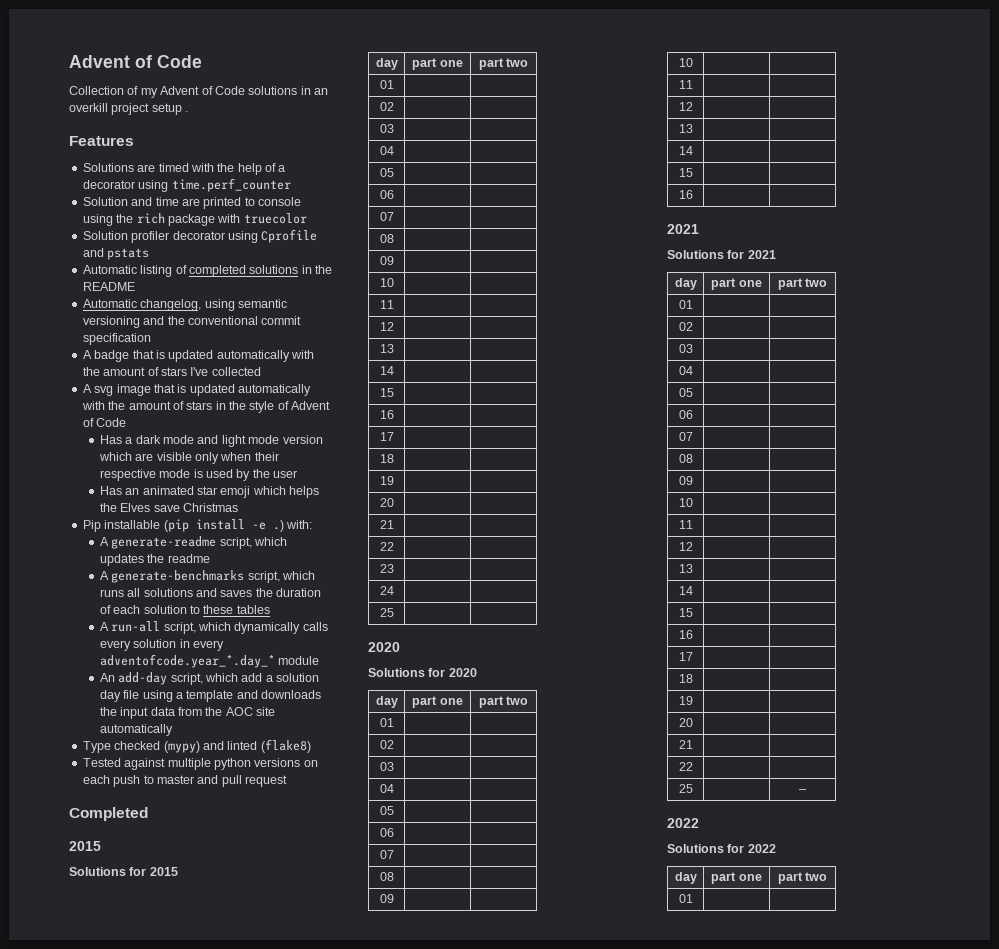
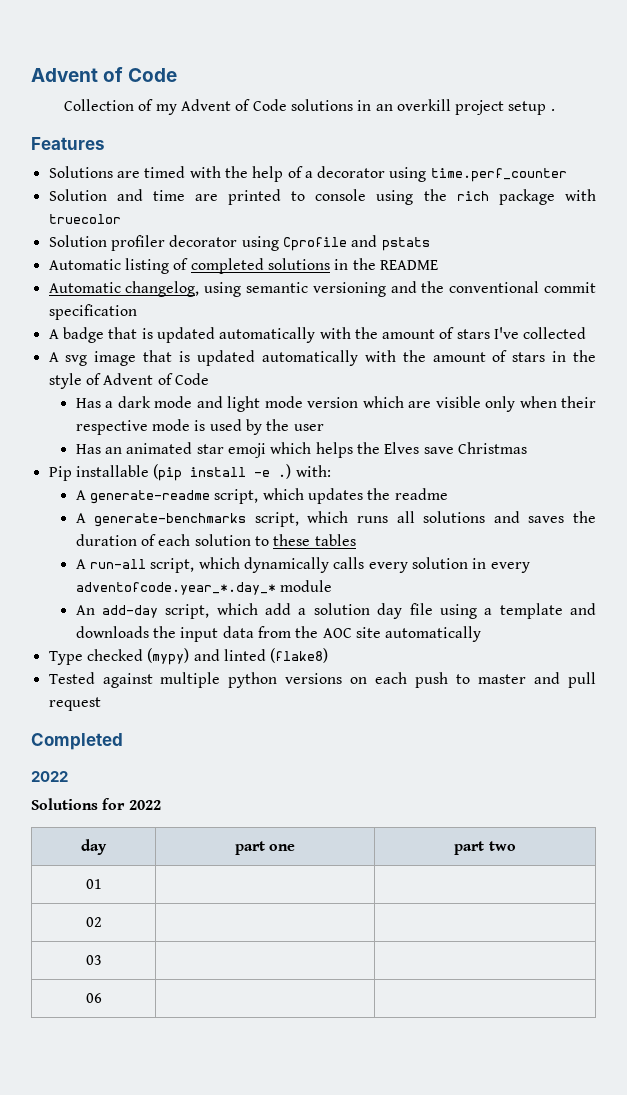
[69,841,101,851] [69,867,178,876] [375,58,398,70] [412,58,463,70] [478,58,529,70] [379,80,394,89] [379,102,394,111] [379,124,394,133] [379,146,394,155] [379,168,394,177] [379,190,394,199] [379,212,394,221] [379,234,394,243] [379,256,394,265] [379,278,394,287] [379,300,394,309] [379,322,394,331] [379,344,394,353] [379,366,394,375] [379,388,394,397] [379,410,394,419] [379,432,394,441] [379,454,394,463] [379,476,394,485] [379,498,394,507] [379,520,394,529] [379,542,394,551] [379,564,394,573] [379,586,394,595] [379,608,394,617] [368,642,400,652] [368,668,477,677] [375,696,398,708] [412,696,463,708] [478,696,529,708] [379,718,394,727] [379,740,394,749] [379,762,394,771] [379,784,394,793] [379,806,394,815] [379,828,394,837] [379,850,394,859] [379,872,394,881] [379,894,394,903] [678,58,693,67] [678,80,693,89] [678,102,693,111] [678,124,693,133] [678,146,693,155] [678,168,693,177] [678,190,693,199] [667,224,699,234] [667,250,776,259] [674,278,697,290] [711,278,762,290] [777,278,828,290] [678,300,693,309] [678,322,693,331] [678,344,693,353] [678,366,693,375] [678,388,693,397] [678,410,693,419] [678,432,693,441] [678,454,693,463] [678,476,693,485] [678,498,693,507] [678,520,693,529] [678,542,693,551] [678,564,693,573] [678,586,693,595] [678,608,693,617] [678,630,693,639] [678,652,693,661] [678,674,693,683] [678,696,693,705] [678,718,693,727] [678,740,693,749] [678,762,693,771] [678,784,693,793] [799,789,806,793] [667,818,699,828] [667,844,776,853] [674,872,697,884] [711,872,762,884] [777,872,828,884] [678,894,693,903] 2015 // Solutions for 2015 // day | part one | part two // 01 | | // 02 | | // 03 | | // 04 | | // 05 | | // 06 | | // 07 | | // 08 | | // 09 | | // 10 | | // 11 | | // 12 | | // 13 | | // 14 | | // 15 | | // 16 | | // 17 | | // 18 | | // 19 | | // 20 | | // 21 | | // 22 | | // 23 | | // 24 | | // 25 | | // 2020 // Solutions for 2020 // day | part one | part two // 01 | | // 02 | | // 03 | | // 04 | | // 05 | | // 06 | | // 07 | | // 08 | | // 09 | | // 10 | | // 11 | | // 12 | | // 13 | | // 14 | | // 15 | | // 16 | | // 2021 // Solutions for 2021 // day | part one | part two // 01 | | // 02 | | // 03 | | // 04 | | // 05 | | // 06 | | // 07 | | // 08 | | // 09 | | // 10 | | // 11 | | // 12 | | // 13 | | // 14 | | // 15 | | // 16 | | // 17 | | // 18 | | // 19 | | // 20 | | // 21 | | // 22 | | // 25 | | – // 2022 // Solutions for 2022 // day | part one | part two // 01 | | -> [31,771,68,782] [31,798,161,810] [81,839,107,855] [234,841,296,855] [454,841,516,855] [85,879,102,889] [85,917,102,927] [85,955,102,965] [85,993,102,1003] 2022 // Solutions for 2022 // day | part one | part two // 01 | | // 02 | | // 03 | | // 06 | |

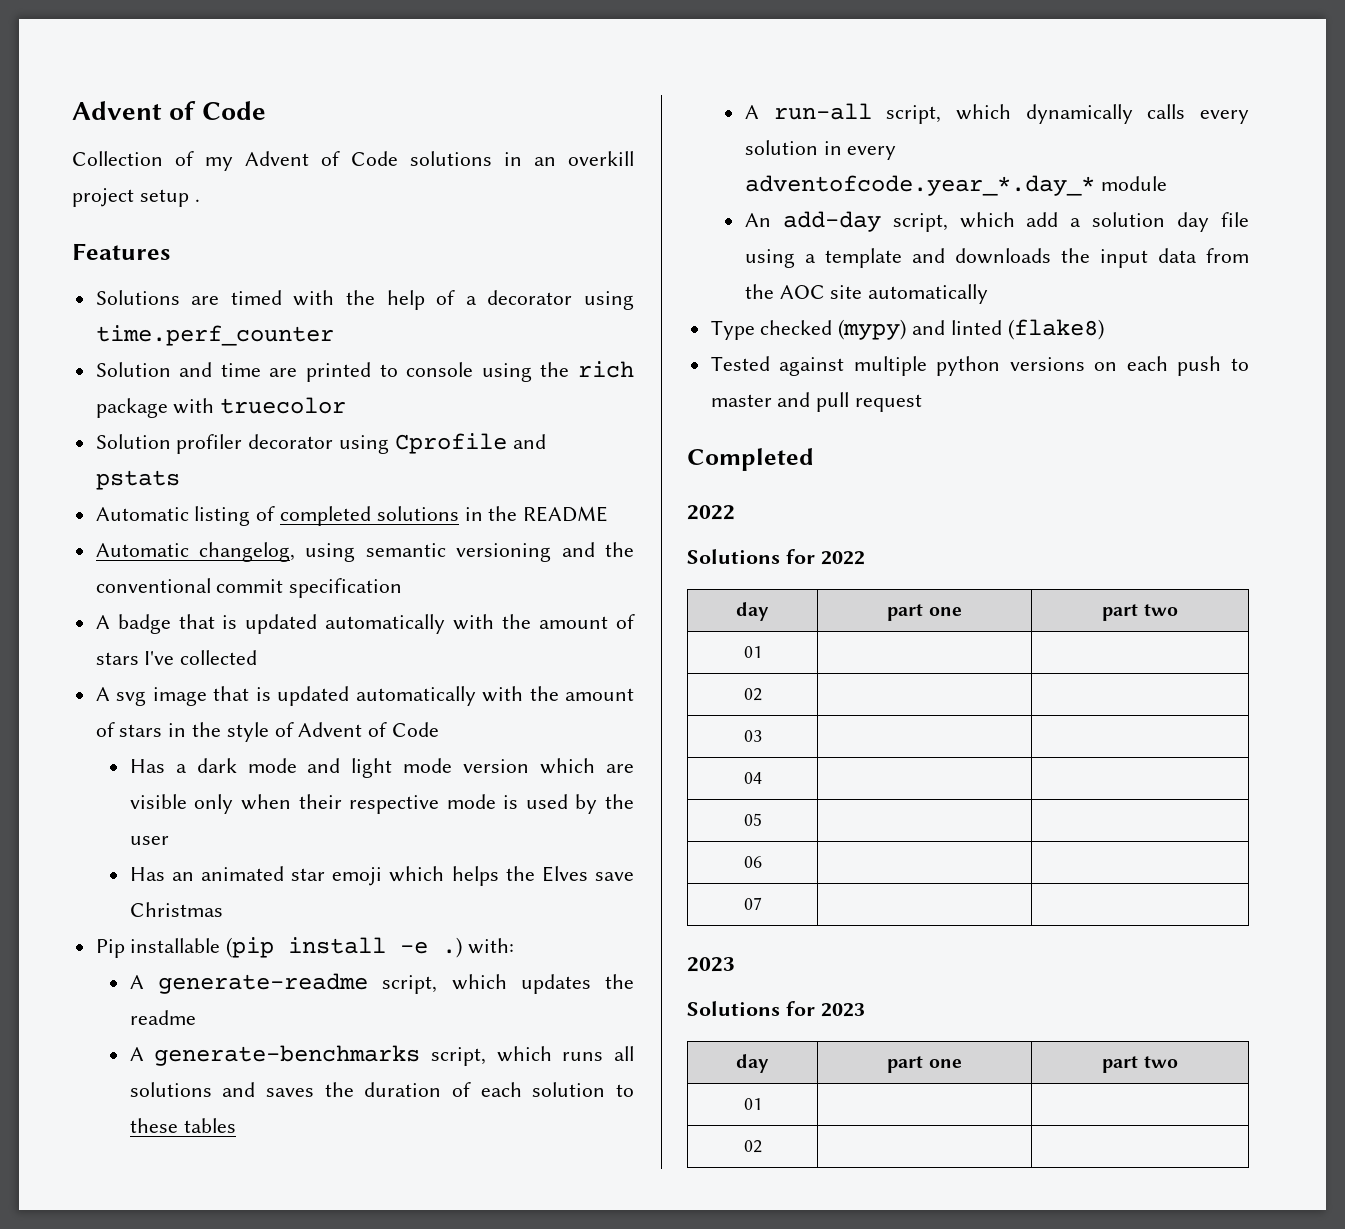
(102, 960) none -> [743,772,762,784] [743,813,762,826] // 04 | | // 05 | |
(102, 998) none -> [743,897,762,910] [687,957,735,972] [687,1001,865,1017] [736,1054,769,1073] [887,1056,962,1073] [1102,1056,1178,1073] [743,1098,762,1110] [743,1140,762,1153] // 07 | | // 2023 // Solutions for 2023 // day | part one | part two // 01 | | // 02 | |

